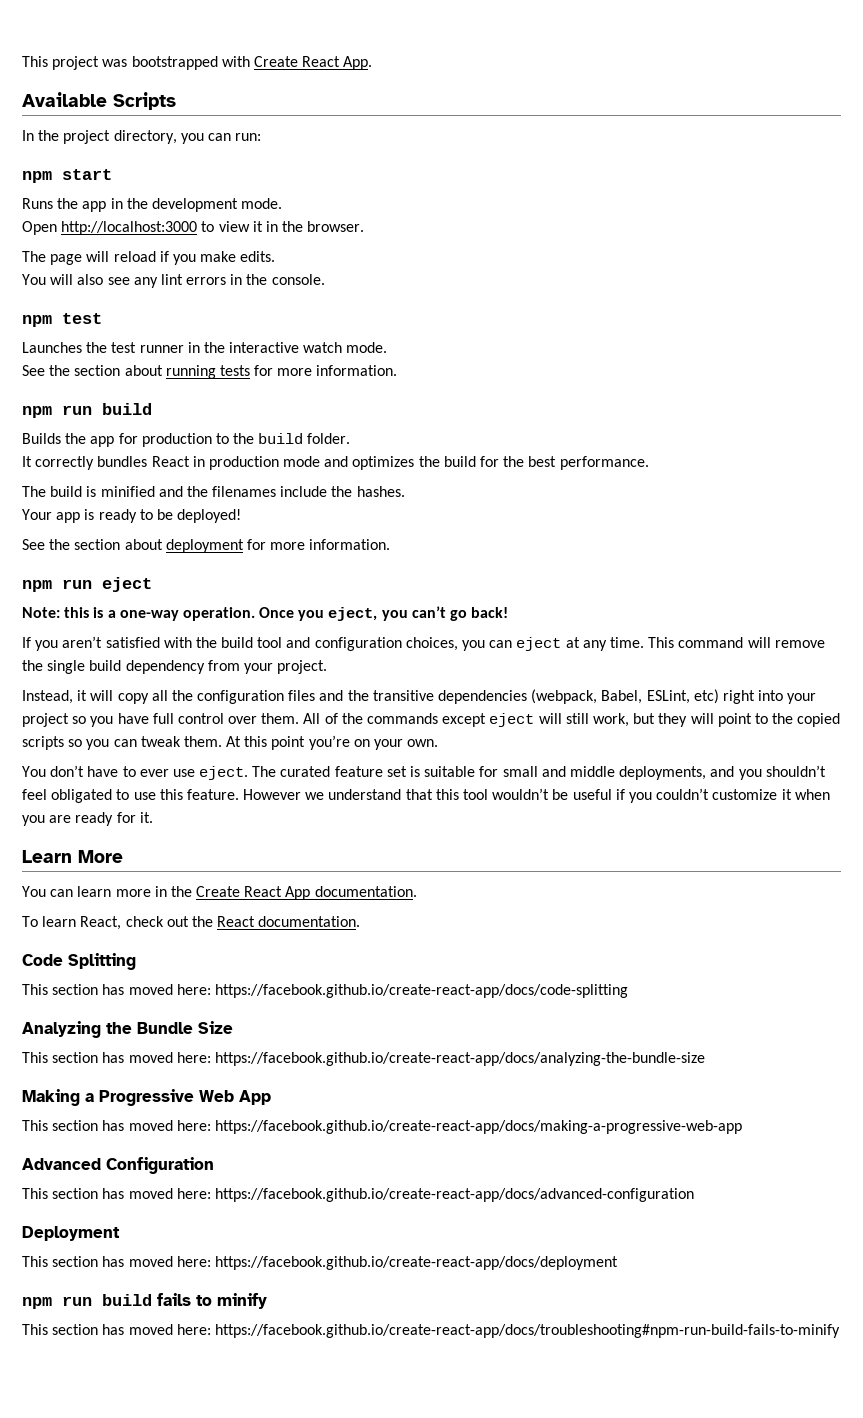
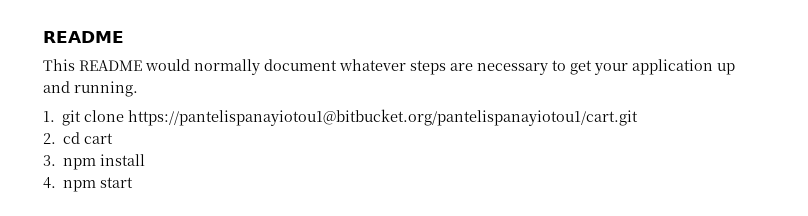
[22,56,373,70] [22,92,176,110] [22,130,262,144] [22,169,112,183] [22,198,283,212] [22,221,365,235] [22,251,276,265] [22,274,325,288] [22,313,102,327] [22,342,388,353] [22,365,398,379] [22,403,152,418] [22,433,351,447] [22,456,649,470] [22,486,405,497] [22,509,242,523] [22,539,391,553] [22,577,152,592] [22,606,509,621] [22,636,825,651] [22,660,328,674] [22,689,817,704] [22,713,841,727] [22,735,439,750] [22,765,826,780] [22,788,830,803] [22,812,153,826] [22,850,123,863] [22,886,417,900] [22,916,361,930] [22,953,136,970] [22,984,628,998] [22,1021,233,1038] [22,1052,705,1066] [22,1089,271,1106] [22,1120,742,1134] [22,1157,214,1174] [22,1188,694,1202] [22,1226,120,1241] [22,1256,618,1270] [22,1293,267,1309] [22,1324,840,1338] This project was bootstrapped with Create React App. // Available Scripts // In the project directory, you can run: // npm start // Runs the app in the development mode. // Open http://localhost:3000 to view it in the browser. // The page will reload if you make edits. // You will also see any lint errors in the console. // npm test // Launches the test runner in the interactive watch mode. // See the section about running tests for more information. // npm run build // Builds the app for production to the build folder. // It correctly bundles React in production mode and optimizes the build for the best performance. // The build is minified and the filenames include the hashes. // Your app is ready to be deployed! // See the section about deployment for more information. // npm run eject // Note: this is a one-way operation. Once you eject, you can’t go back! // If you aren’t satisfied with the build tool and configuration choices, you can eject at any time. This command will remove the single build dependency from your project. // Instead, it will copy all the configuration files and the transitive dependencies (webpack, Babel, ESLint, etc) right into your project so you have full control over them. All of the commands except eject will still work, but they will point to the copied scripts so you can tweak them. At this point you’re on your own. // You don’t have to ever use eject. The curated feature set is suitable for small and middle deployments, and you shouldn’t feel obligated to use this feature. However we understand that this tool wouldn’t be useful if you couldn’t customize it when you are ready for it. // Learn More // You can learn more in the Create React App documentation. // To learn React, check out the React documentation. // Code Splitting // This section has moved here: https://facebook.github.io/create-react-app/docs/code-splitting // Analyzing the Bundle Size // This section has moved here: https://facebook.github.io/create-react-app/docs/analyzing-the-bundle-size // Making a Progressive Web App // This section has moved here: https://facebook.github.io/create-react-app/docs/making-a-progressive-web-app // Advanced Configuration // This section has moved here: https://facebook.github.io/create-react-app/docs/advanced-configuration // Deployment // This section has moved here: https://facebook.github.io/create-react-app/docs/deployment // npm run build fails to minify // This section has moved here: https://facebook.github.io/create-react-app/docs/troubleshooting#npm-run-build-fails-to-minify -> [43,31,124,43] [43,59,735,75] [43,81,138,97] [43,109,639,126] [43,132,114,144] [43,154,146,170] [43,177,134,192] README // This README would normally document whatever steps are necessary to get your application up and running. // 1. git clone https://pantelispanayiotou1@bitbucket.org/pantelispanayiotou1/cart.git // 2. cd cart // 3. npm install // 4. npm start

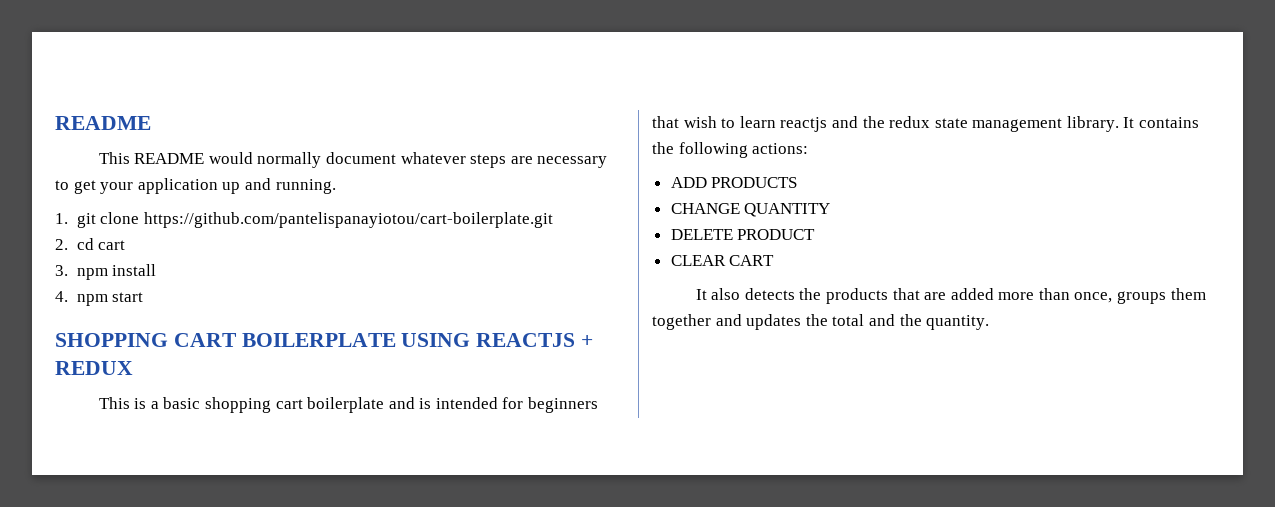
[128,109,639,126] https://pantelispanayiotou1@bitbucket.org/pantelispanayiotou1/cart.git -> [143,212,553,228] https://github.com/pantelispanayiotou/cart-boilerplate.git
(134, 182) none -> [55,333,594,347] [55,361,133,375] [98,397,599,413] [652,116,1200,132] [652,142,809,158] [670,177,798,188] [670,203,831,217] [670,229,816,240] [670,255,775,266] [695,288,1206,304] [652,314,990,330] // SHOPPING CART BOILERPLATE USING REACTJS + REDUX // This is a basic shopping cart boilerplate and is intended for beginners that wish to learn reactjs and the redux state management library. It contains the following actions: // ADD PRODUCTS // CHANGE QUANTITY // DELETE PRODUCT // CLEAR CART // It also detects the products that are added more than once, groups them together and updates the total and the quantity.

